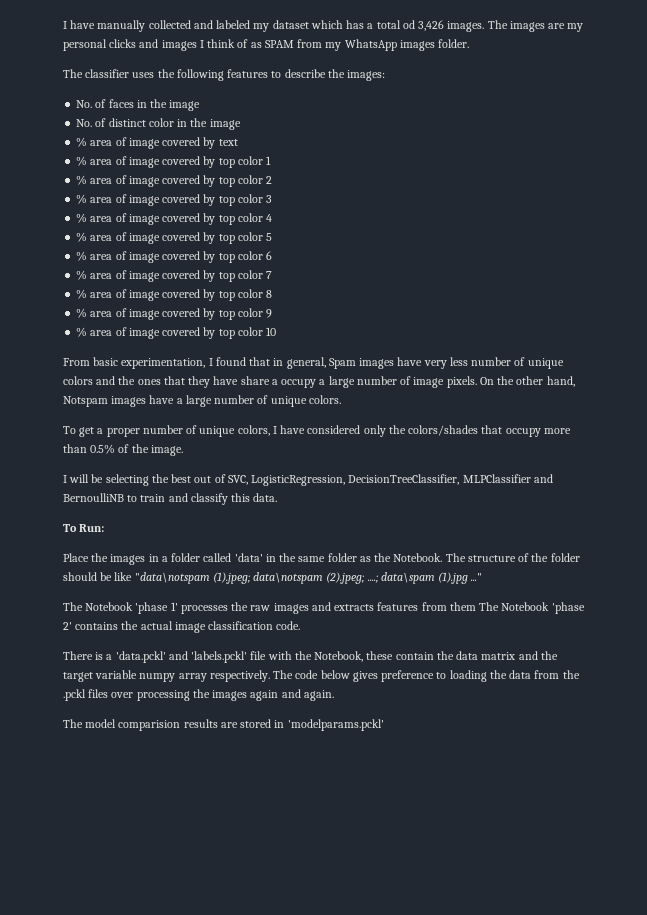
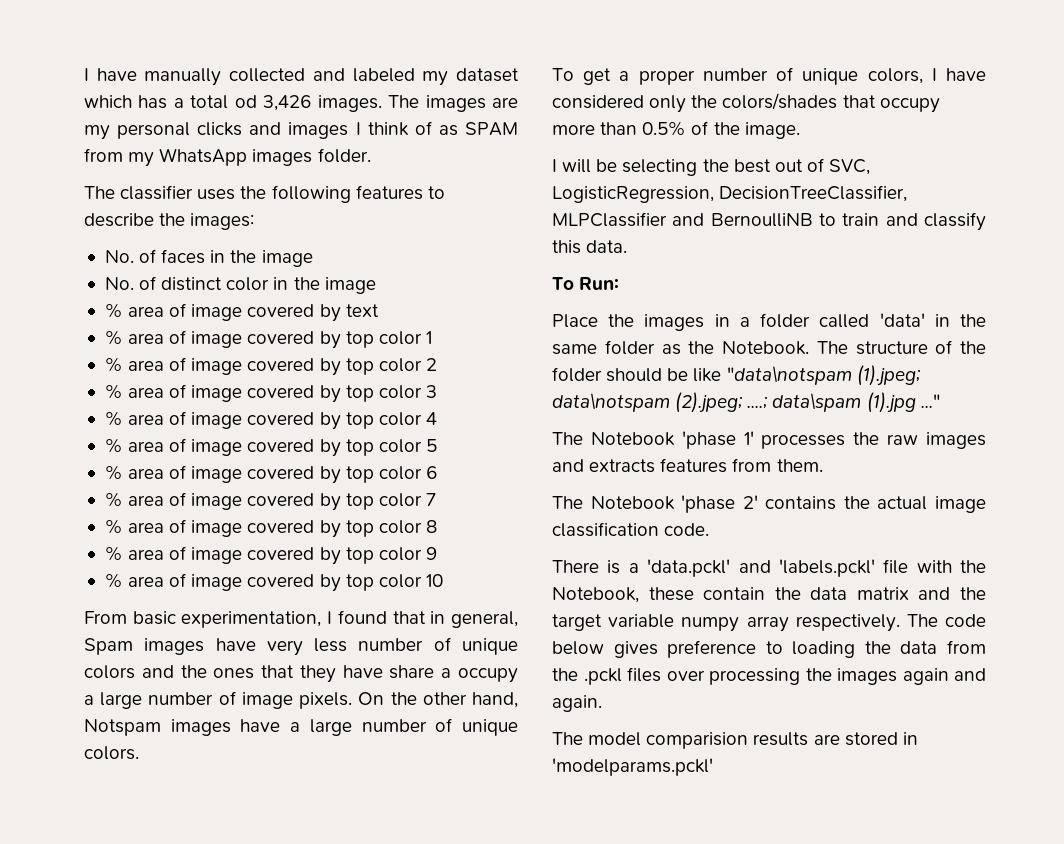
[449,602,476,611] them -> [776,459,823,472] them. //

